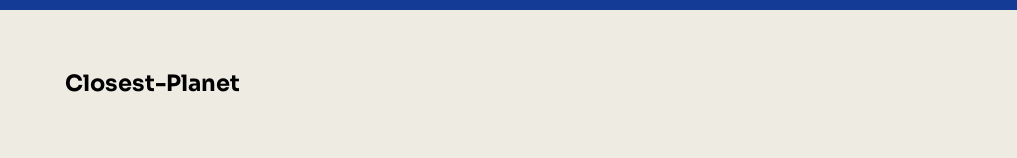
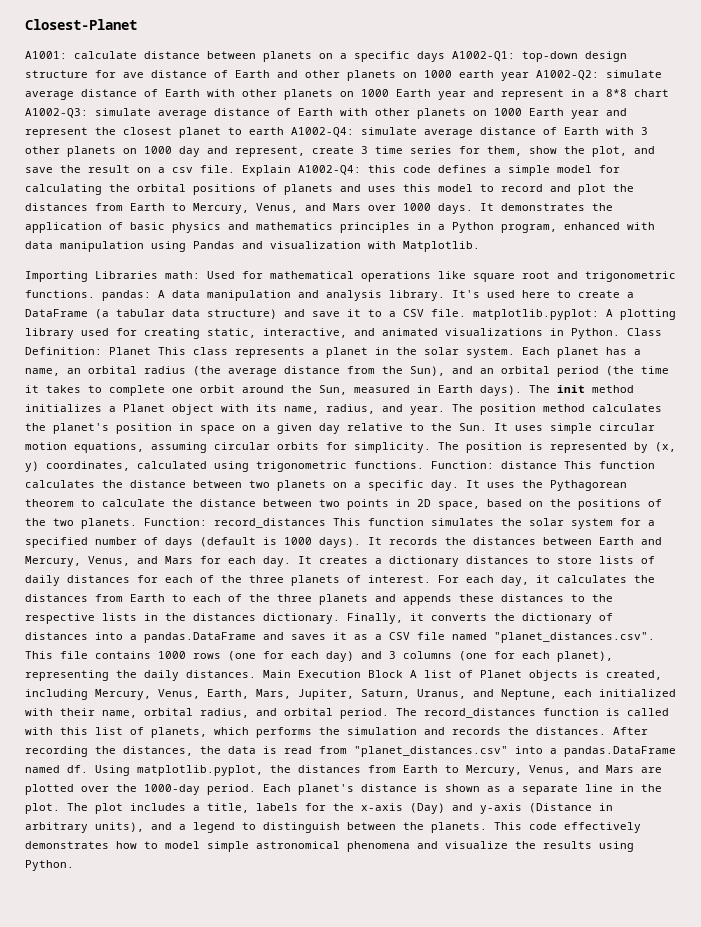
(240, 83) none -> [25,51,627,62] [25,70,662,81] [25,89,669,100] [25,108,627,119] [25,127,648,138] [25,146,655,157] [25,165,620,176] [25,184,634,195] [25,203,613,214] [25,222,655,233] [25,241,480,252] [25,271,676,282] [25,290,634,301] [25,309,676,320] [25,328,662,339] [25,347,641,358] [25,366,669,377] [25,385,634,396] [25,404,662,415] [25,423,655,434] [25,442,676,453] [25,461,655,472] [25,480,627,491] [25,499,662,510] [25,518,655,529] [25,537,662,548] [25,556,655,567] [25,575,655,586] [25,594,613,605] [25,613,613,624] [25,632,655,643] [25,651,613,662] [25,670,662,681] [25,689,676,700] [25,708,669,719] [25,727,648,738] [25,746,676,757] [25,765,662,776] [25,784,662,795] [25,803,613,814] [25,822,641,833] [25,841,634,852] [25,860,74,871] // A1001: calculate distance between planets on a specific days A1002-Q1: top-down design structure for ave distance of Earth and other planets on 1000 earth year A1002-Q2: simulate average distance of Earth with other planets on 1000 Earth year and represent in a 8*8 chart A1002-Q3: simulate average distance of Earth with other planets on 1000 Earth year and represent the closest planet to earth A1002-Q4: simulate average distance of Earth with 3 other planets on 1000 day and represent, create 3 time series for them, show the plot, and save the result on a csv file. Explain A1002-Q4: this code defines a simple model for calculating the orbital positions of planets and uses this model to record and plot the distances from Earth to Mercury, Venus, and Mars over 1000 days. It demonstrates the application of basic physics and mathematics principles in a Python program, enhanced with data manipulation using Pandas and visualization with Matplotlib. // Importing Libraries math: Used for mathematical operations like square root and trigonometric functions. pandas: A data manipulation and analysis library. It's used here to create a DataFrame (a tabular data structure) and save it to a CSV file. matplotlib.pyplot: A plotting library used for creating static, interactive, and animated visualizations in Python. Class Definition: Planet This class represents a planet in the solar system. Each planet has a name, an orbital radius (the average distance from the Sun), and an orbital period (the time it takes to complete one orbit around the Sun, measured in Earth days). The init method initializes a Planet object with its name, radius, and year. The position method calculates the planet's position in space on a given day relative to the Sun. It uses simple circular motion equations, assuming circular orbits for simplicity. The position is represented by (x, y) coordinates, calculated using trigonometric functions. Function: distance This function calculates the distance between two planets on a specific day. It uses the Pythagorean theorem to calculate the distance between two points in 2D space, based on the positions of the two planets. Function: record_distances This function simulates the solar system for a specified number of days (default is 1000 days). It records the distances between Earth and Mercury, Venus, and Mars for each day. It creates a dictionary distances to store lists of daily distances for each of the three planets of interest. For each day, it calculates the distances from Earth to each of the three planets and appends these distances to the respective lists in the distances dictionary. Finally, it converts the dictionary of distances into a pandas.DataFrame and saves it as a CSV file named "planet_distances.csv". This file contains 1000 rows (one for each day) and 3 columns (one for each planet), representing the daily distances. Main Execution Block A list of Planet objects is created, including Mercury, Venus, Earth, Mars, Jupiter, Saturn, Uranus, and Neptune, each initialized with their name, orbital radius, and orbital period. The record_distances function is called with this list of planets, which performs the simulation and records the distances. After recording the distances, the data is read from "planet_distances.csv" into a pandas.DataFrame named df. Using matplotlib.pyplot, the distances from Earth to Mercury, Venus, and Mars are plotted over the 1000-day period. Each planet's distance is shown as a separate line in the plot. The plot includes a title, labels for the x-axis (Day) and y-axis (Distance in arbitrary units), and a legend to distinguish between the planets. This code effectively demonstrates how to model simple astronomical phenomena and visualize the results using Python.

